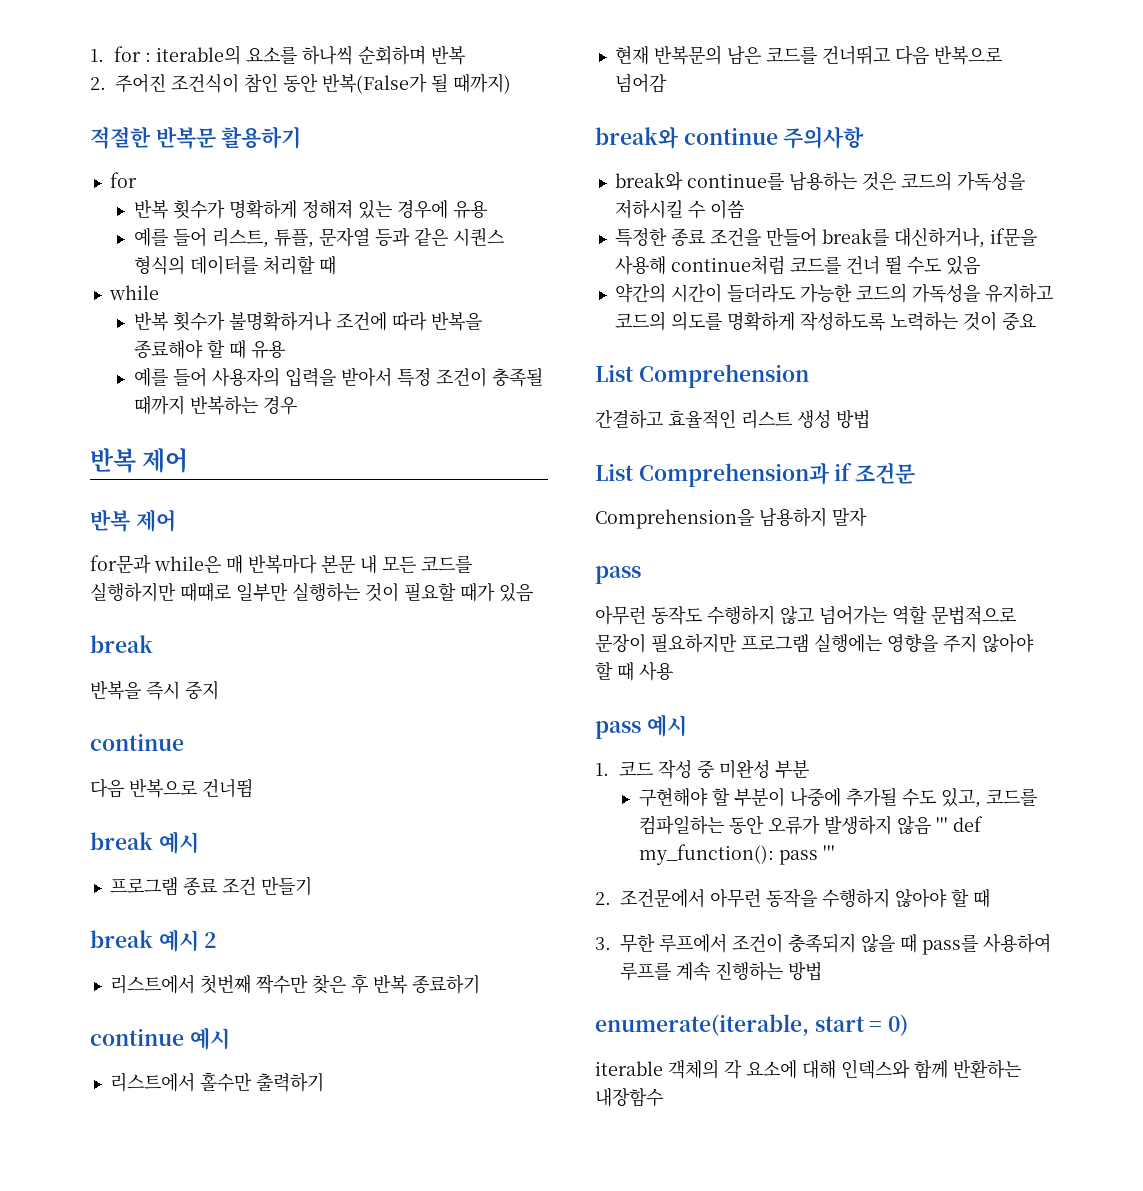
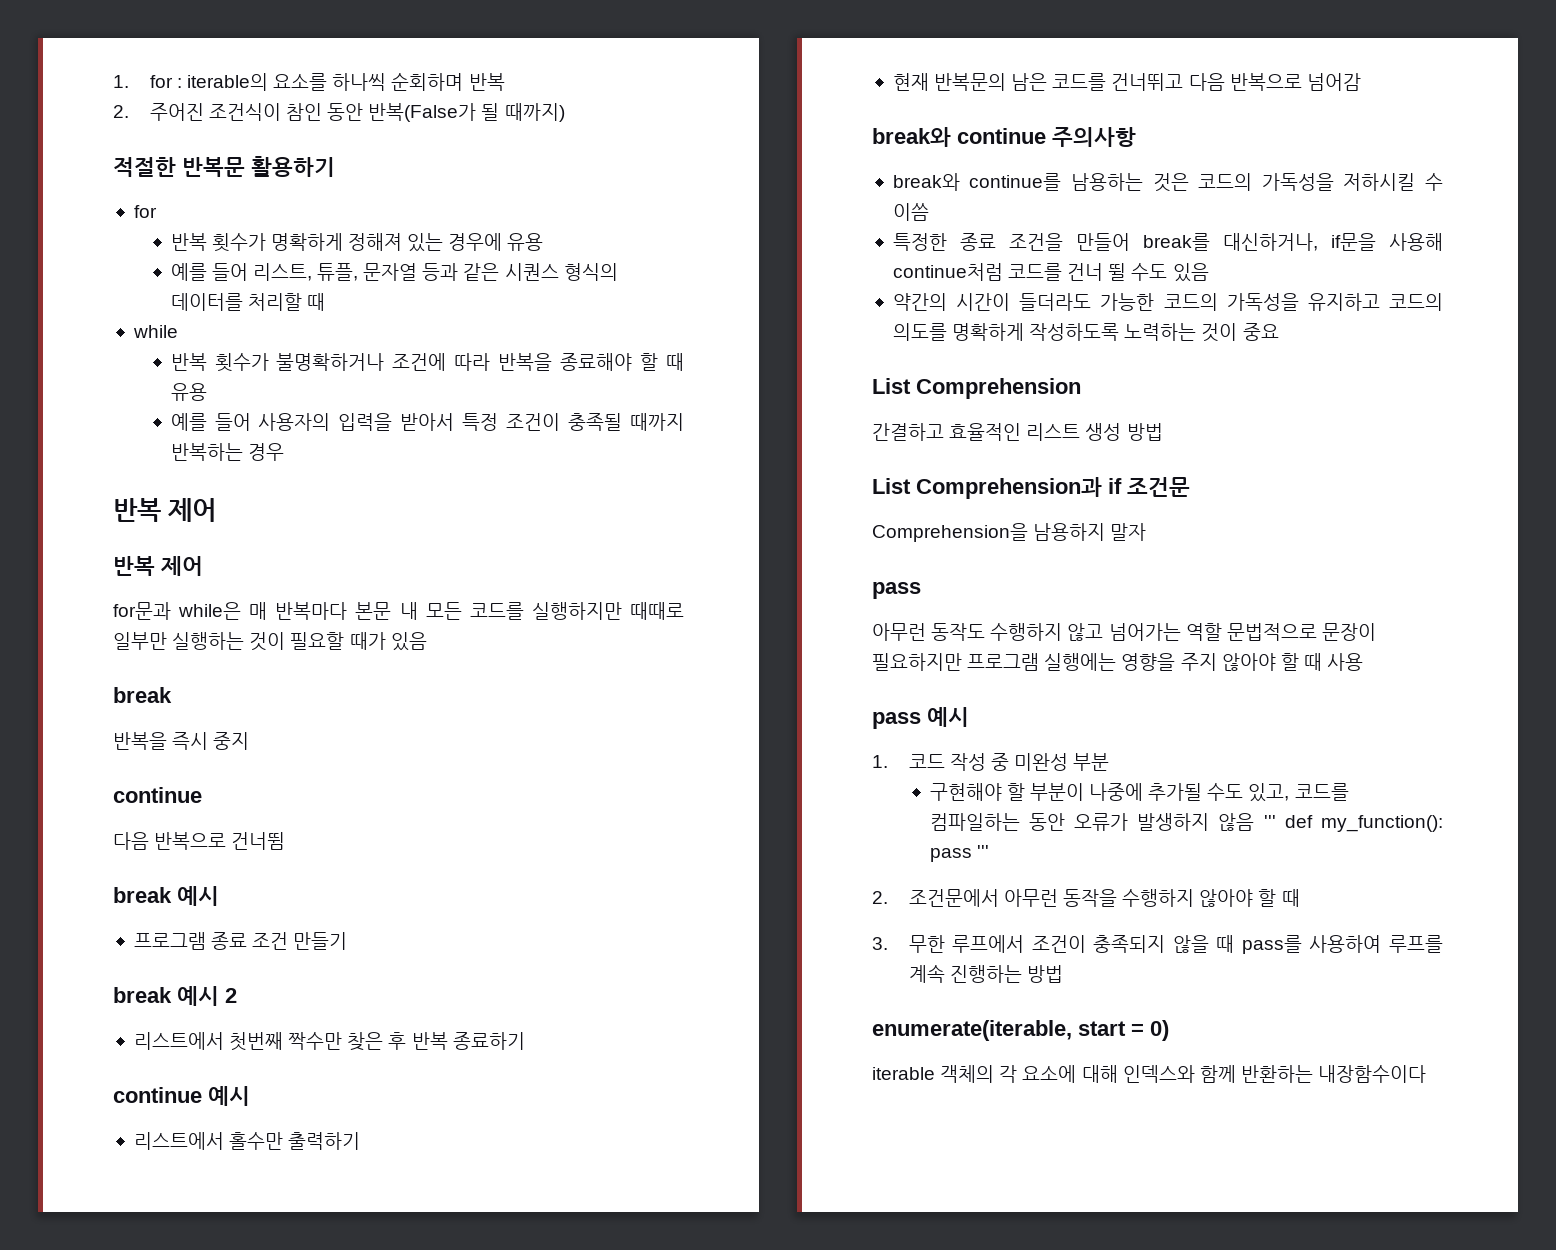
[595,1088,663,1107] 내장함수 -> [1318,1065,1427,1083] 내장함수이다

